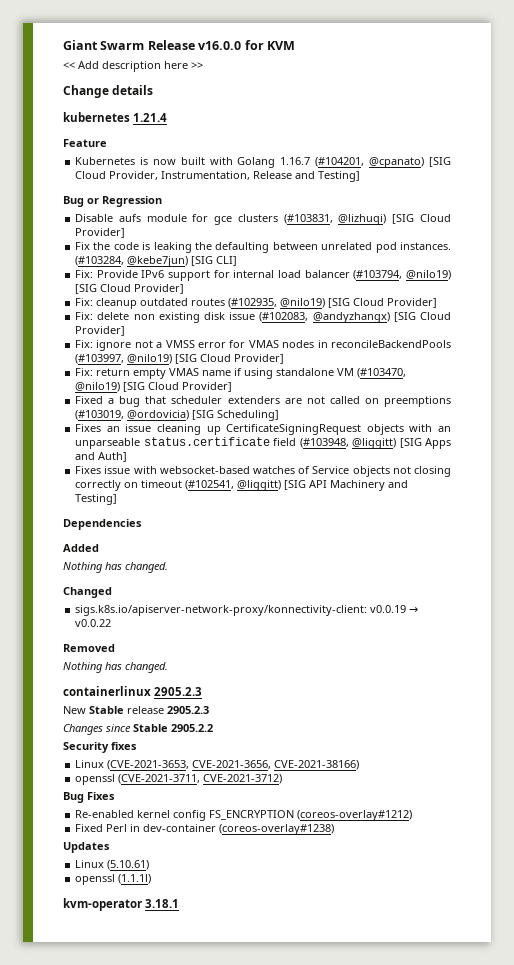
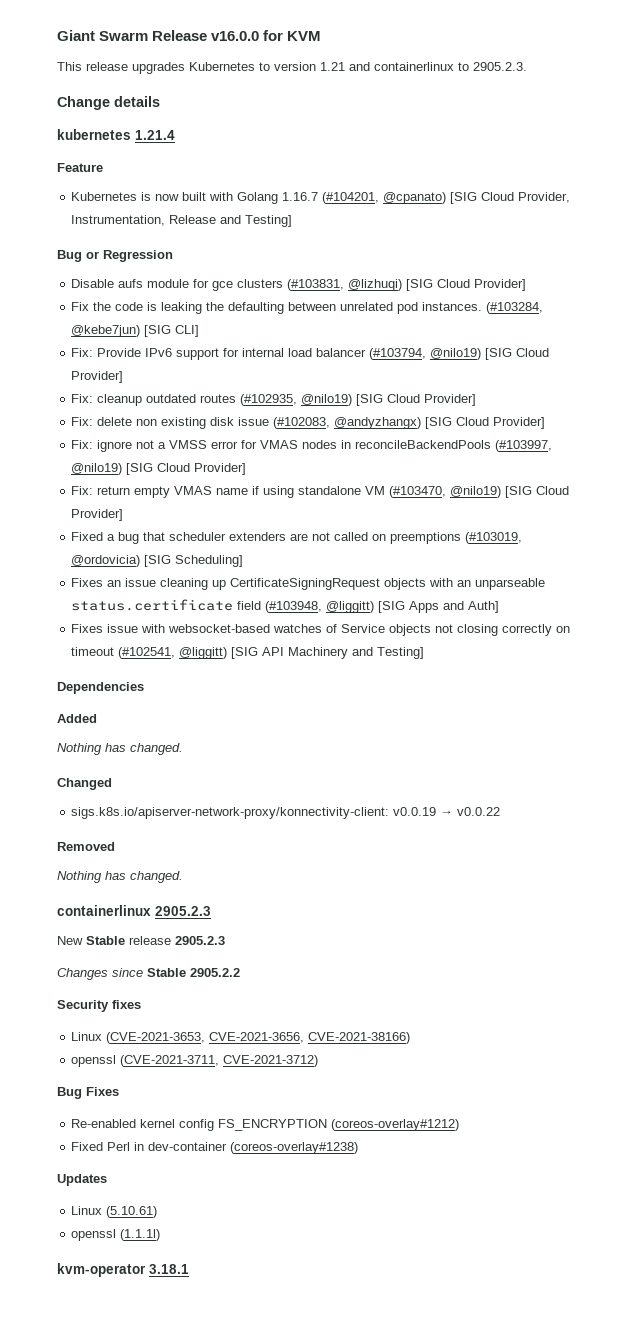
[63,61,203,72] << Add description here >> -> [57,62,527,74] This release upgrades Kubernetes to version 1.21 and containerlinux to 2905.2.3.

